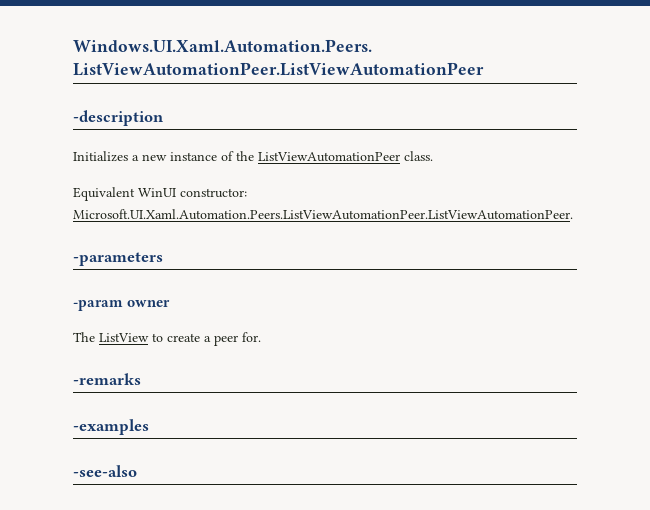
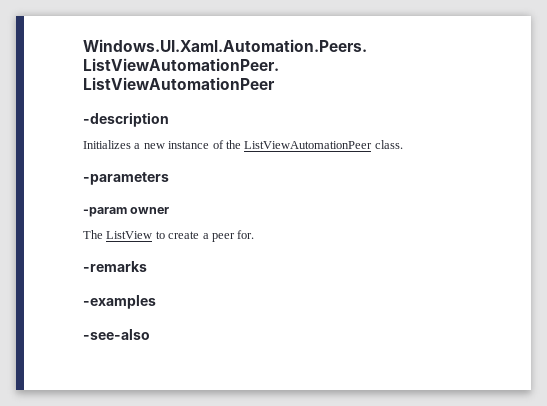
[73,187,247,201] [73,209,573,220] // Equivalent WinUI constructor: Microsoft.UI.Xaml.Automation.Peers.ListViewAutomationPeer.ListViewAutomationPeer. -> (403, 144) none

